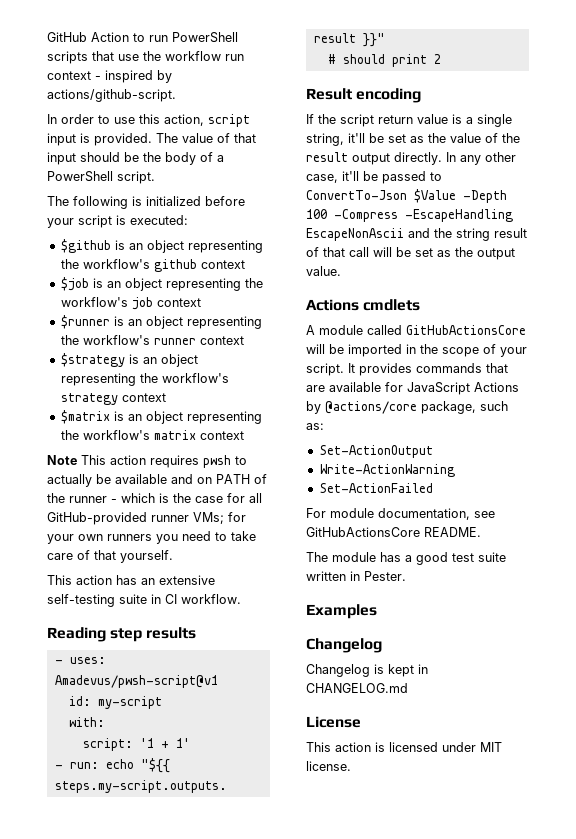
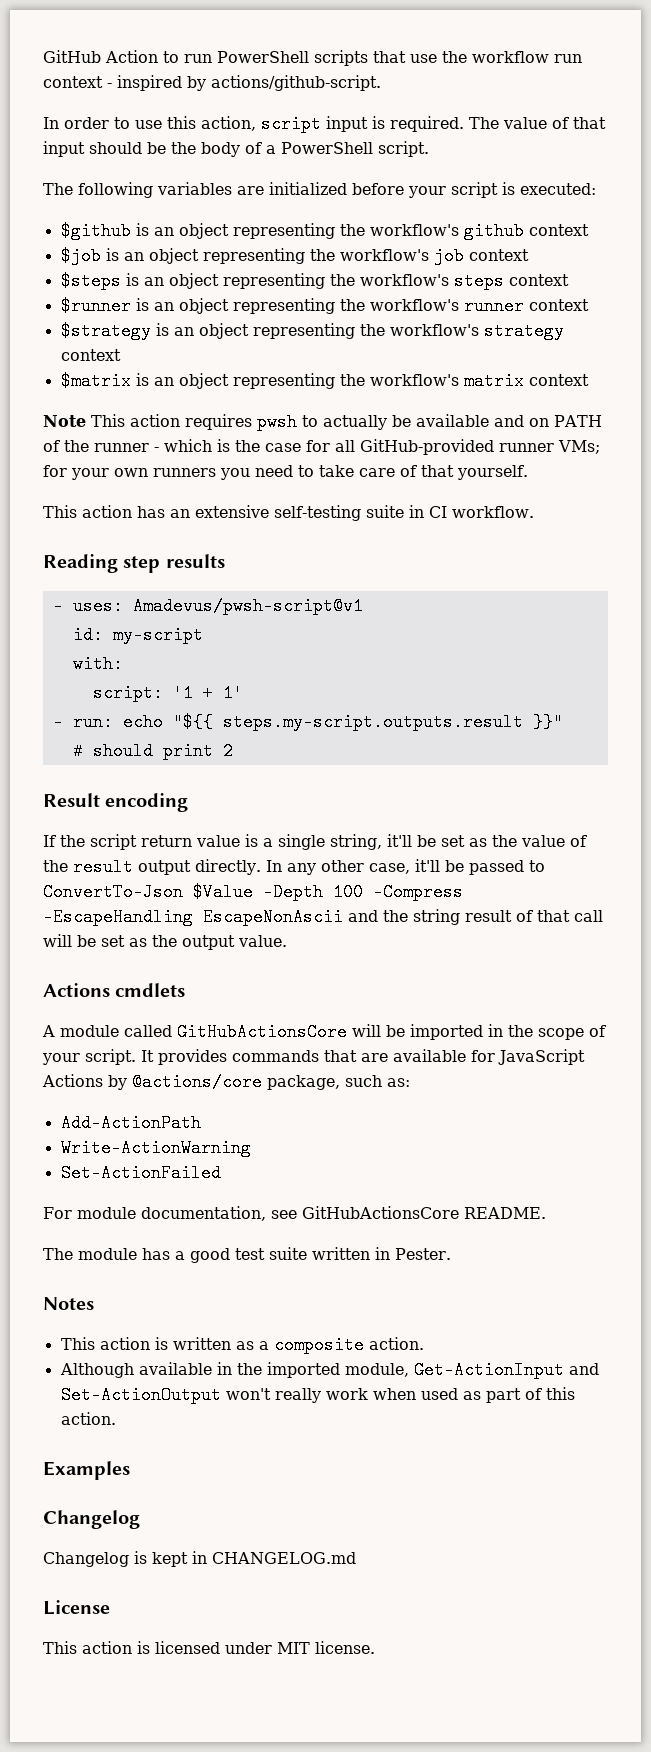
[94,133,152,146] provided. -> [390,116,464,132] required.
[132,196,142,206] is -> [157,182,264,195] variables are
(201, 302) none -> [60,272,569,290] // $steps is an object representing the workflow's steps context
[319,445,433,458] Set-ActionOutput -> [60,1114,201,1132] Add-ActionPath
(406, 576) none -> [43,1297,94,1310] [60,1336,424,1354] [59,1361,599,1379] [60,1386,575,1404] [60,1412,116,1425] // Notes // This action is written as a composite action. // Although available in the imported module, Get-ActionInput and Set-ActionOutput won't really work when used as part of this action.

